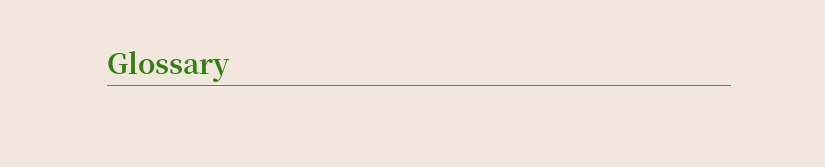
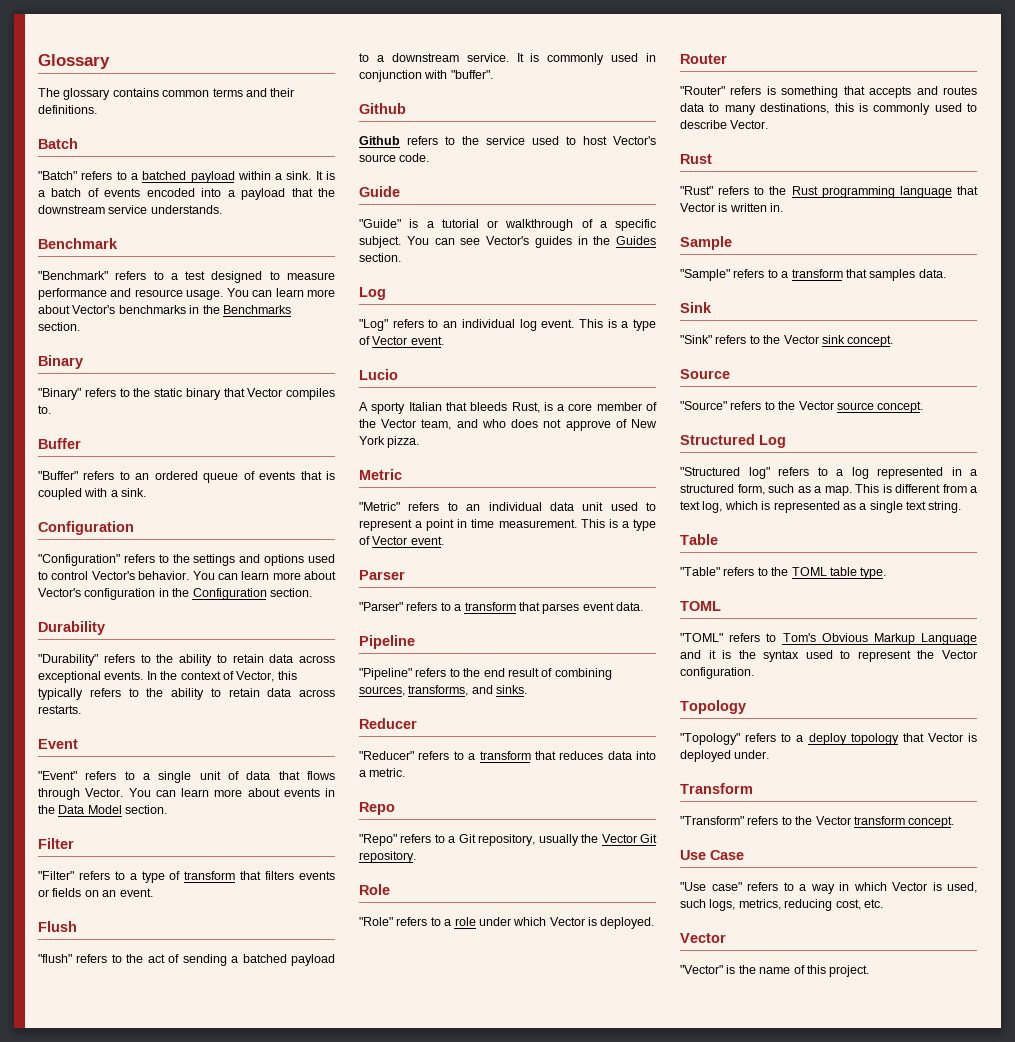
(230, 66) none -> [38,88,295,100] [38,105,97,114] [38,138,78,149] [38,171,336,183] [38,188,336,200] [38,205,222,214] [38,238,118,249] [38,271,335,283] [38,288,335,300] [38,305,291,314] [38,322,80,331] [38,355,83,369] [38,388,335,400] [38,405,51,414] [38,438,81,449] [38,471,336,483] [38,488,147,500] [38,521,134,535] [38,554,335,566] [38,571,336,580] [38,588,312,600] [38,621,105,635] [38,654,335,666] [38,671,297,683] [38,688,335,700] [38,705,81,714] [38,739,78,749] [38,771,335,783] [38,788,335,800] [38,805,168,814] [38,838,74,849] [38,871,335,883] [38,888,153,897] [38,921,77,932] [38,954,336,966] [359,53,656,65] [359,70,493,82] [359,103,406,114] [359,136,656,145] [359,153,430,162] [359,186,400,197] [359,219,656,231] [359,236,656,248] [359,253,401,262] [359,287,386,300] [359,319,656,331] [359,336,444,345] [359,369,398,380] [359,402,657,414] [359,419,657,431] [359,436,420,448] [359,469,402,480] [359,502,656,511] [359,519,656,531] [359,536,444,545] [359,570,405,580] [359,602,643,614] [359,635,415,649] [359,668,612,680] [359,685,528,696] [359,718,417,729] [359,751,656,760] [359,768,406,777] [359,802,395,815] [359,834,657,846] [359,851,416,863] [359,884,390,895] [359,917,655,929] [680,54,727,64] [680,86,977,98] [680,103,977,115] [680,120,769,129] [680,154,712,164] [680,186,978,198] [680,203,784,212] [680,236,732,250] [680,269,946,281] [680,302,712,313] [680,335,894,347] [680,369,730,379] [680,401,924,413] [680,434,786,448] [680,467,977,479] [680,484,977,496] [680,501,962,513] [680,534,718,545] [680,567,887,579] [680,601,721,611] [680,633,977,645] [680,650,977,662] [680,667,754,679] [680,700,746,714] [680,733,977,745] [680,750,770,762] [680,783,753,794] [680,816,955,828] [680,850,744,860] [680,882,977,894] [680,899,883,911] [680,933,726,943] [680,965,870,977] // The glossary contains common terms and their definitions. // Batch // "Batch" refers to a batched payload within a sink. It is a batch of events encoded into a payload that the downstream service understands. // Benchmark // "Benchmark" refers to a test designed to measure performance and resource usage. You can learn more about Vector's benchmarks in the Benchmarks section. // Binary // "Binary" refers to the static binary that Vector compiles to. // Buffer // "Buffer" refers to an ordered queue of events that is coupled with a sink. // Configuration // "Configuration" refers to the settings and options used to control Vector's behavior. You can learn more about Vector's configuration in the Configuration section. // Durability // "Durability" refers to the ability to retain data across exceptional events. In the context of Vector, this typically refers to the ability to retain data across restarts. // Event // "Event" refers to a single unit of data that flows through Vector. You can learn more about events in the Data Model section. // Filter // "Filter" refers to a type of transform that filters events or fields on an event. // Flush // "flush" refers to the act of sending a batched payload to a downstream service. It is commonly used in conjunction with "buffer". // Github // Github refers to the service used to host Vector's source code. // Guide // "Guide" is a tutorial or walkthrough of a specific subject. You can see Vector's guides in the Guides section. // Log // "Log" refers to an individual log event. This is a type of Vector event. // Lucio // A sporty Italian that bleeds Rust, is a core member of the Vector team, and who does not approve of New York pizza. // Metric // "Metric" refers to an individual data unit used to represent a point in time measurement. This is a type of Vector event. // Parser // "Parser" refers to a transform that parses event data. // Pipeline // "Pipeline" refers to the end result of combining sources, transforms, and sinks. // Reducer // "Reducer" refers to a transform that reduces data into a metric. // Repo // "Repo" refers to a Git repository, usually the Vector Git repository. // Role // "Role" refers to a role under which Vector is deployed. // Router // "Router" refers is something that accepts and routes data to many destinations, this is commonly used to describe Vector. // Rust // "Rust" refers to the Rust programming language that Vector is written in. // Sample // "Sample" refers to a transform that samples data. // Sink // "Sink" refers to the Vector sink concept. // Source // "Source" refers to the Vector source concept. // Structured Log // "Structured log" refers to a log represented in a structured form, such as a map. This is different from a text log, which is represented as a single text string. // Table // "Table" refers to the TOML table type. // TOML // "TOML" refers to Tom's Obvious Markup Language and it is the syntax used to represent the Vector configuration. // Topology // "Topology" refers to a deploy topology that Vector is deployed under. // Transform // "Transform" refers to the Vector transform concept. // Use Case // "Use case" refers to a way in which Vector is used, such logs, metrics, reducing cost, etc. // Vector // "Vector" is the name of this project.

